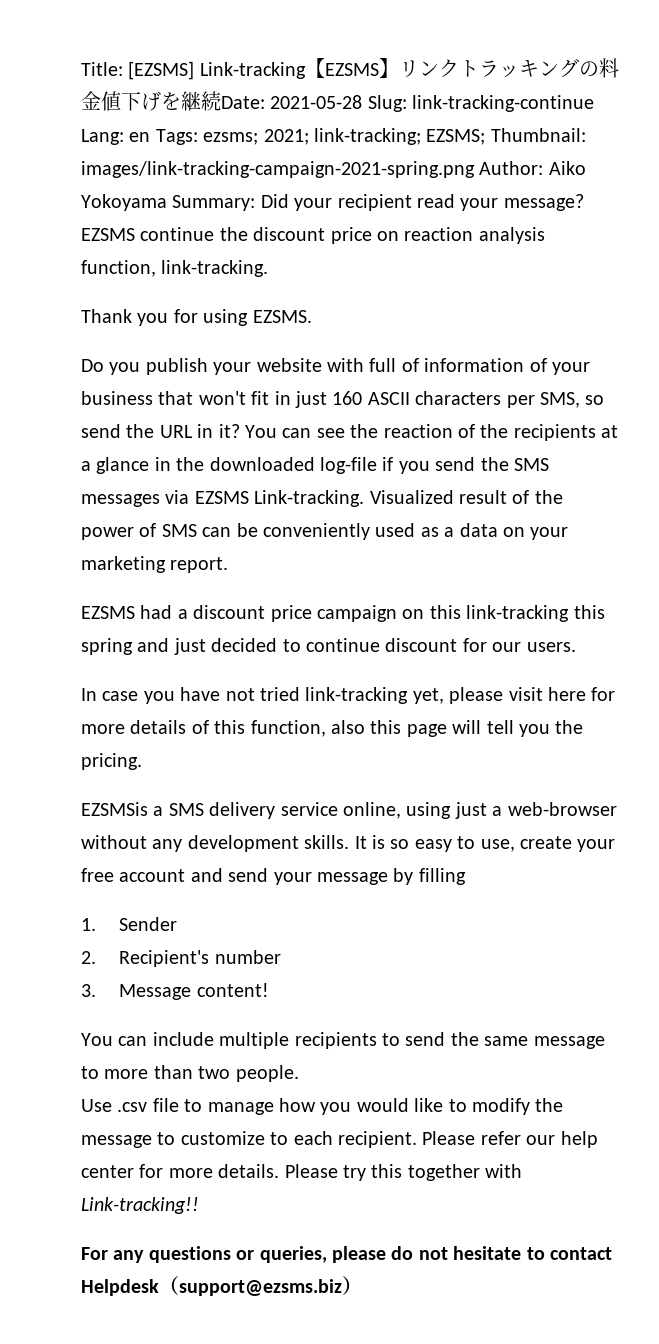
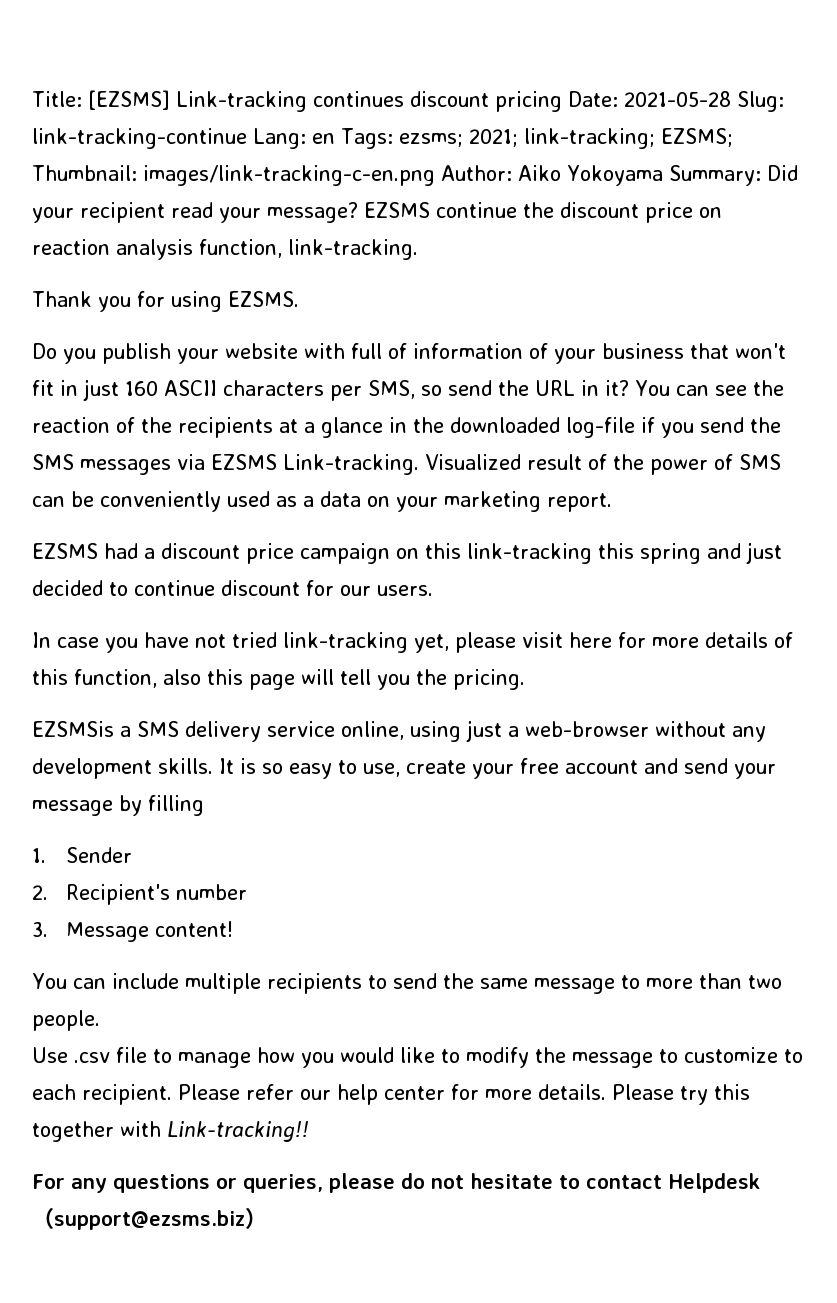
[304,58,619,78] [81,91,221,111] 【EZSMS】リンクトラッキングの料金値下げを継続 -> [313,91,562,112] continues discount pricing
[81,161,475,178] images/link-tracking-campaign-2021-spring.png -> [143,165,435,186] images/link-tracking-c-en.png

